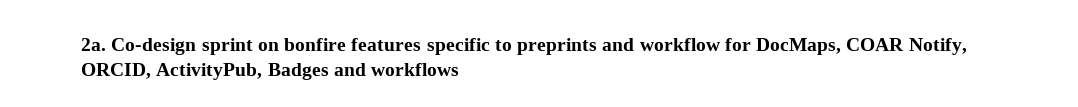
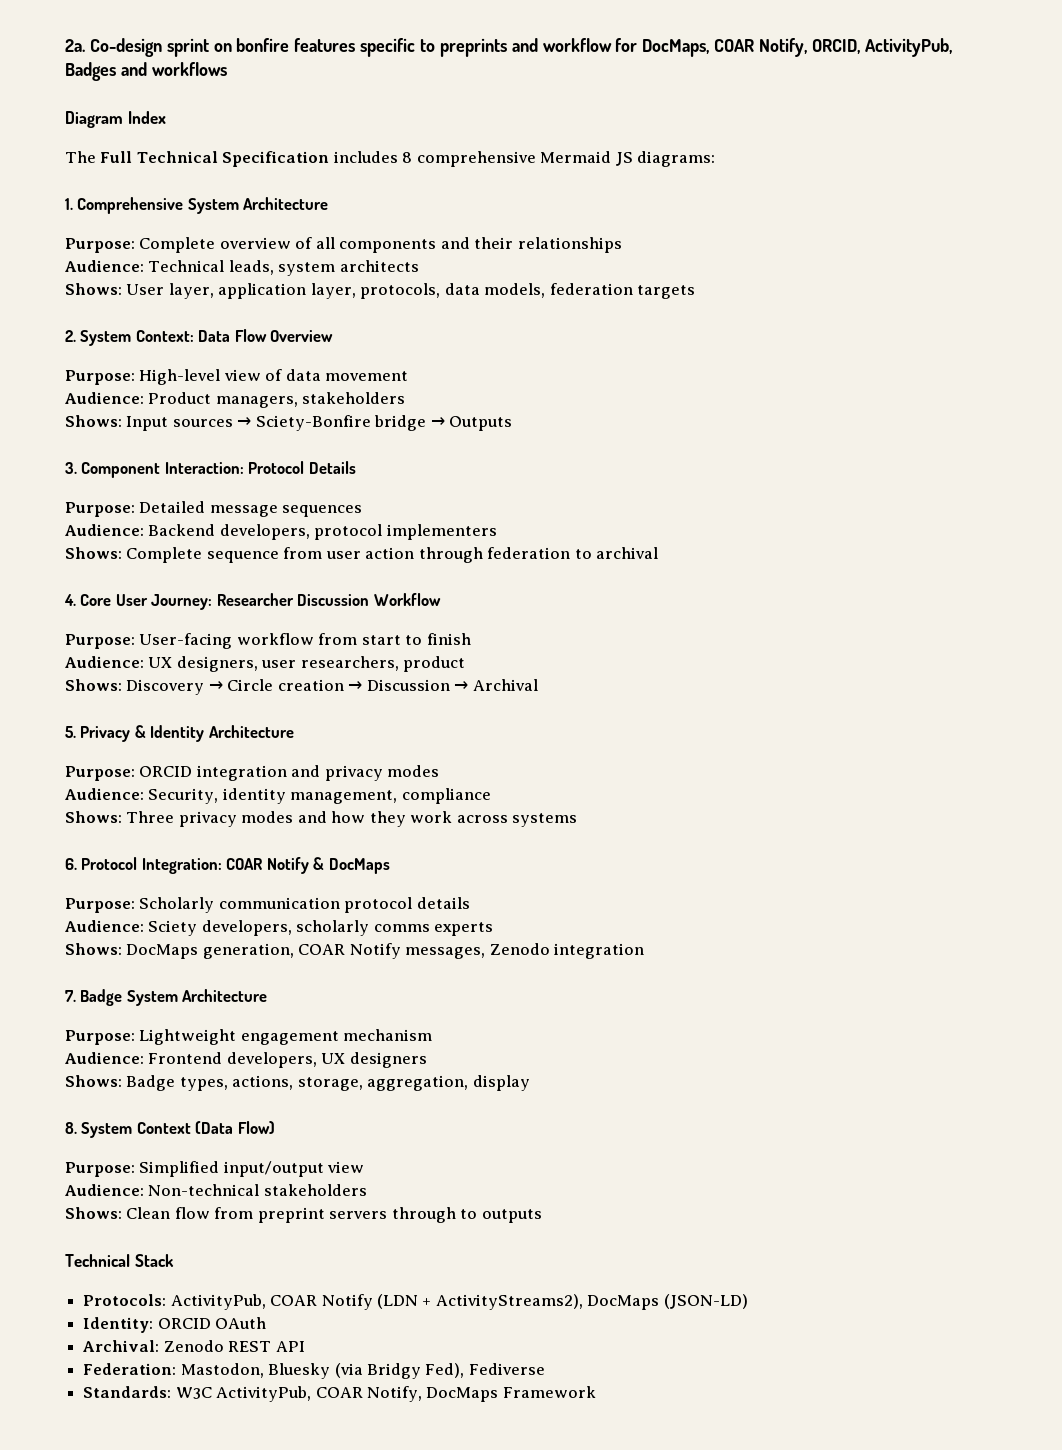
(460, 69) none -> [65,111,166,128] [65,151,716,167] [65,197,329,214] [65,237,622,253] [65,260,419,276] [65,283,696,299] [65,329,334,346] [65,369,409,385] [65,392,406,408] [65,415,513,431] [65,461,356,478] [65,501,363,517] [65,524,497,540] [65,547,659,563] [64,593,441,610] [65,633,471,649] [65,656,466,672] [65,679,538,695] [65,725,294,742] [65,765,440,781] [65,788,491,804] [65,811,578,827] [65,857,390,874] [65,897,470,913] [65,920,494,936] [65,943,645,959] [65,989,268,1006] [65,1029,433,1045] [65,1052,427,1068] [65,1075,530,1091] [65,1121,275,1138] [65,1161,365,1177] [65,1184,367,1196] [65,1207,542,1223] [65,1254,174,1267] [83,1294,748,1310] [83,1317,267,1333] [83,1340,305,1352] [83,1363,545,1379] [83,1386,596,1402] // Diagram Index // The Full Technical Specification includes 8 comprehensive Mermaid JS diagrams: // 1. Comprehensive System Architecture // Purpose: Complete overview of all components and their relationships // Audience: Technical leads, system architects // Shows: User layer, application layer, protocols, data models, federation targets // 2. System Context: Data Flow Overview // Purpose: High-level view of data movement // Audience: Product managers, stakeholders // Shows: Input sources → Sciety-Bonfire bridge → Outputs // 3. Component Interaction: Protocol Details // Purpose: Detailed message sequences // Audience: Backend developers, protocol implementers // Shows: Complete sequence from user action through federation to archival // 4. Core User Journey: Researcher Discussion Workflow // Purpose: User-facing workflow from start to finish // Audience: UX designers, user researchers, product // Shows: Discovery → Circle creation → Discussion → Archival // 5. Privacy & Identity Architecture // Purpose: ORCID integration and privacy modes // Audience: Security, identity management, compliance // Shows: Three privacy modes and how they work across systems // 6. Protocol Integration: COAR Notify & DocMaps // Purpose: Scholarly communication protocol details // Audience: Sciety developers, scholarly comms experts // Shows: DocMaps generation, COAR Notify messages, Zenodo integration // 7. Badge System Architecture // Purpose: Lightweight engagement mechanism // Audience: Frontend developers, UX designers // Shows: Badge types, actions, storage, aggregation, display // 8. System Context (Data Flow) // Purpose: Simplified input/output view // Audience: Non-technical stakeholders // Shows: Clean flow from preprint servers through to outputs // Technical Stack // Protocols: ActivityPub, COAR Notify (LDN + ActivityStreams2), DocMaps (JSON-LD) // Identity: ORCID OAuth // Archival: Zenodo REST API // Federation: Mastodon, Bluesky (via Bridgy Fed), Fediverse // Standards: W3C ActivityPub, COAR Notify, DocMaps Framework

